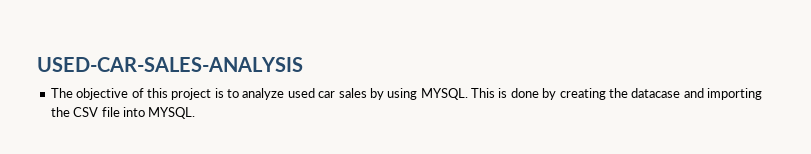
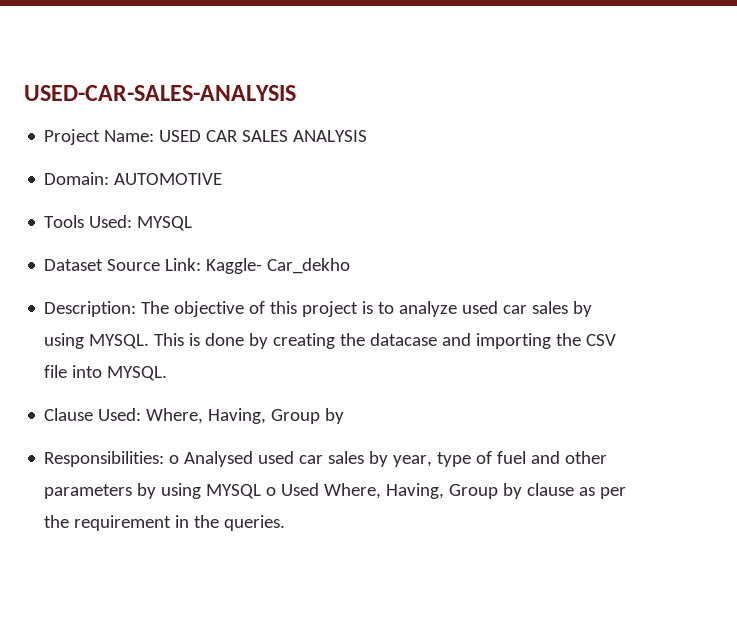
(303, 64) none -> [44,129,368,145] [44,172,223,185] [44,215,193,231] [44,258,351,274] [44,301,137,317] Project Name: USED CAR SALES ANALYSIS // Domain: AUTOMOTIVE // Tools Used: MYSQL // Dataset Source Link: Kaggle- Car_dekho // Description:
(196, 113) none -> [44,408,345,424] [44,451,608,467] [44,483,627,499] [44,515,286,531] // Clause Used: Where, Having, Group by // Responsibilities: o Analysed used car sales by year, type of fuel and other parameters by using MYSQL o Used Where, Having, Group by clause as per the requirement in the queries.

